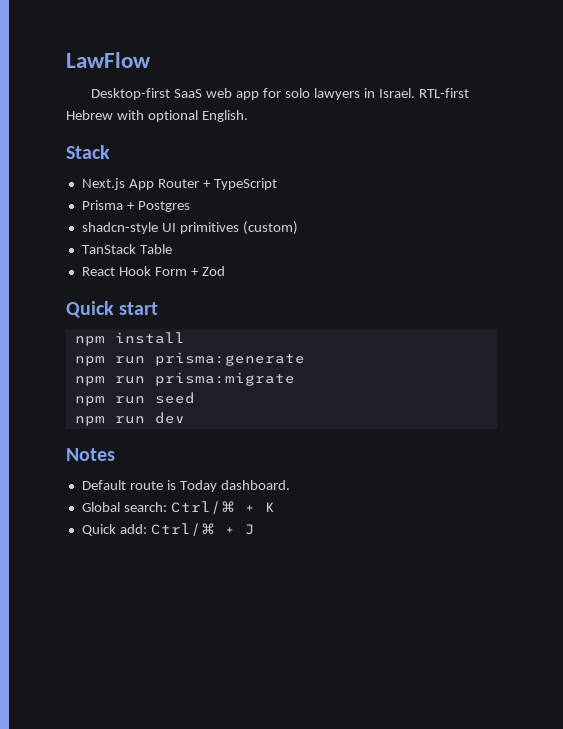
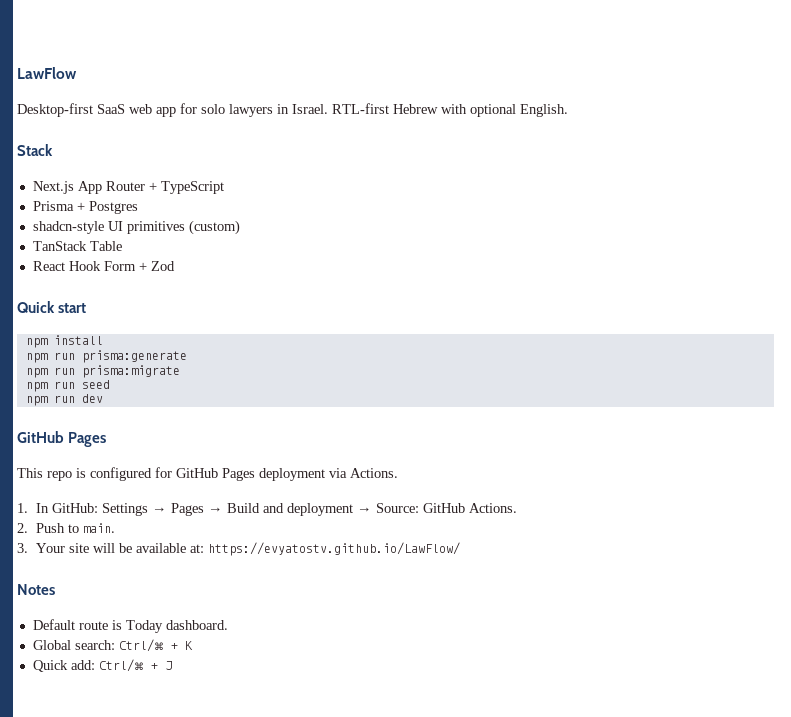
(185, 418) none -> [17,431,107,447] [17,467,398,481] [17,503,518,516] [17,523,116,533] [17,542,461,556] // GitHub Pages // This repo is configured for GitHub Pages deployment via Actions. // 1. In GitHub: Settings → Pages → Build and deployment → Source: GitHub Actions. // 2. Push to main. // 3. Your site will be available at: https://evyatostv.github.io/LawFlow/

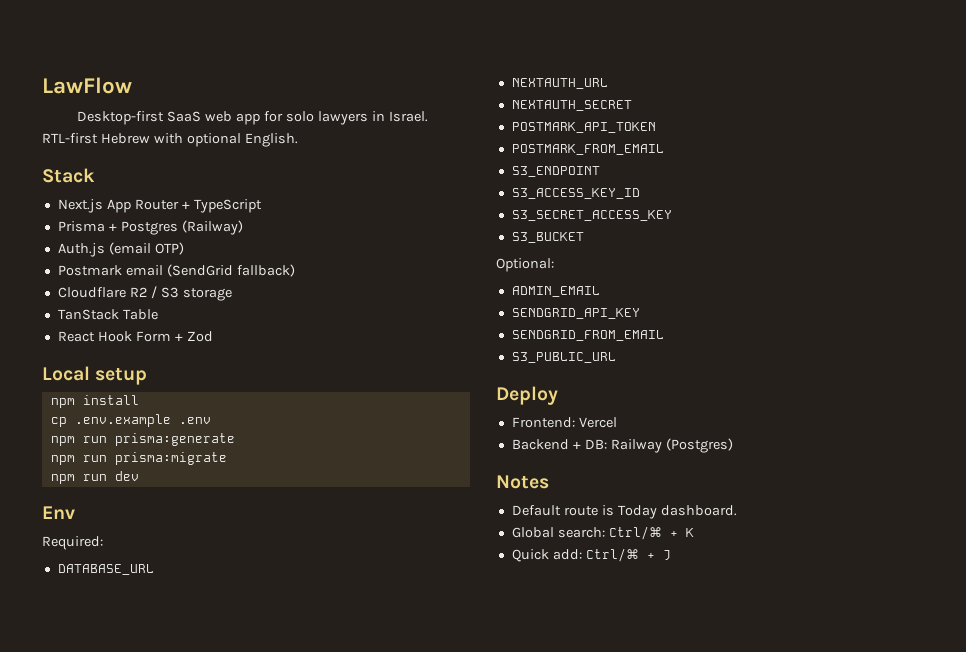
[32,220,240,235] // shadcn-style UI primitives (custom) -> [181,220,243,235] [57,242,184,257] [57,264,295,277] [57,286,232,301] (Railway) // Auth.js (email OTP) // Postmark email (SendGrid fallback) // Cloudflare R2 / S3 storage
[17,301,87,313] Quick start -> [42,366,148,385] Local setup
(103, 340) none -> [50,414,211,427] // cp .env.example .env
[25,380,110,392] // npm run seed -> (227, 458) none
[17,431,107,447] [17,467,398,481] [17,503,518,516] [17,523,116,533] [17,542,461,556] GitHub Pages // This repo is configured for GitHub Pages deployment via Actions. // 1. In GitHub: Settings → Pages → Build and deployment → Source: GitHub Actions. // 2. Push to main. // 3. Your site will be available at: https://evyatostv.github.io/LawFlow/ -> [42,506,75,519] [42,536,103,550] [57,564,154,575] [511,78,608,89] [511,100,632,111] [511,122,656,133] [511,144,664,155] [511,166,600,177] [511,188,640,199] [511,210,672,221] [511,232,584,243] [496,258,554,272] [511,286,600,297] [511,308,640,319] [511,330,664,341] [511,352,616,363] [496,386,558,405] [511,417,617,428] [511,438,733,453] Env // Required: // DATABASE_URL // NEXTAUTH_URL // NEXTAUTH_SECRET // POSTMARK_API_TOKEN // POSTMARK_FROM_EMAIL // S3_ENDPOINT // S3_ACCESS_KEY_ID // S3_SECRET_ACCESS_KEY // S3_BUCKET // Optional: // ADMIN_EMAIL // SENDGRID_API_KEY // SENDGRID_FROM_EMAIL // S3_PUBLIC_URL // Deploy // Frontend: Vercel // Backend + DB: Railway (Postgres)

